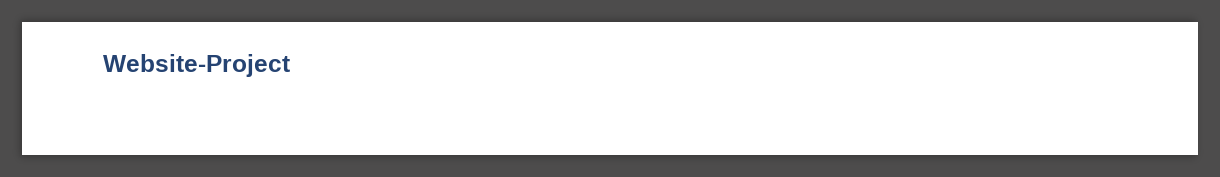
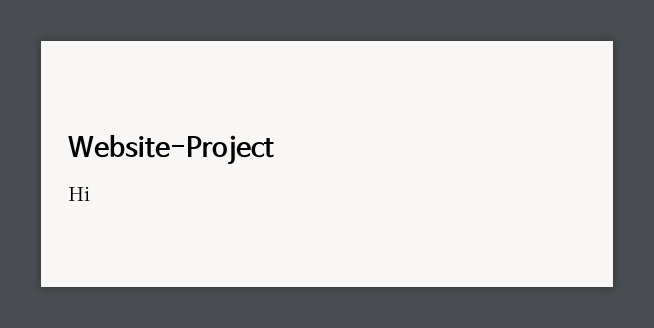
(290, 65) none -> [68,186,90,201] // Hi

